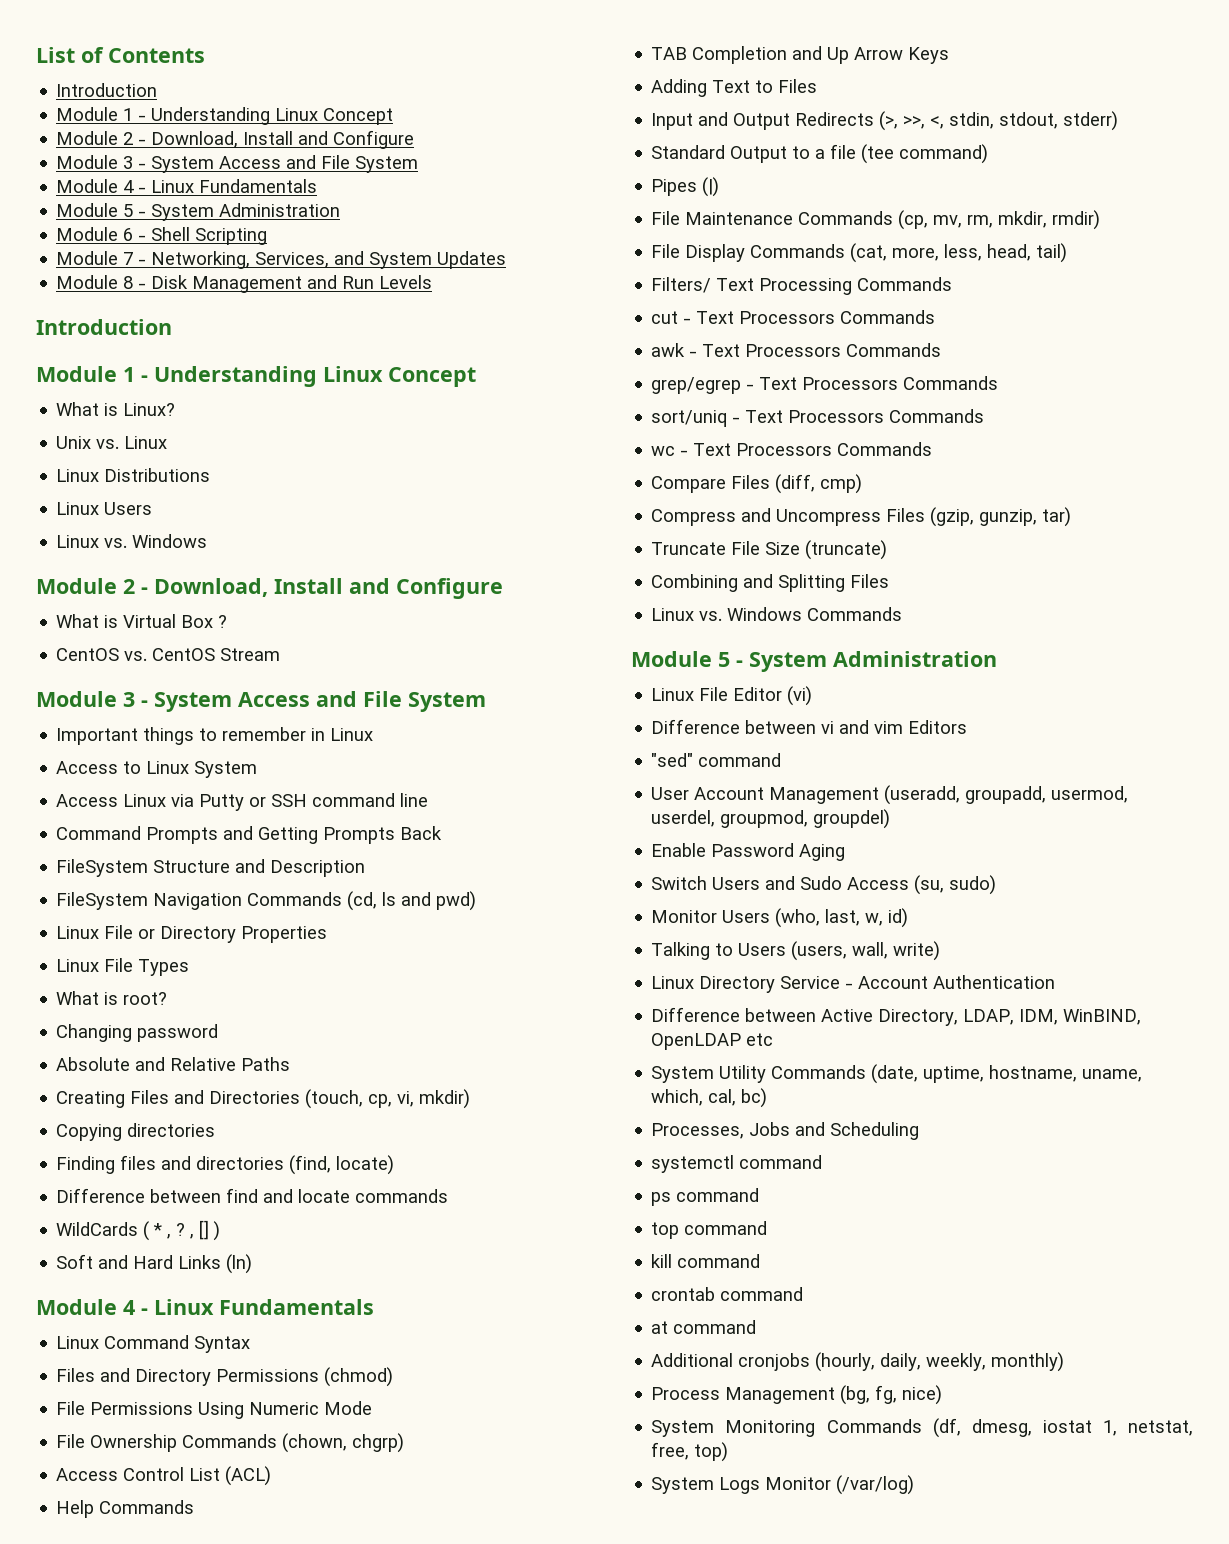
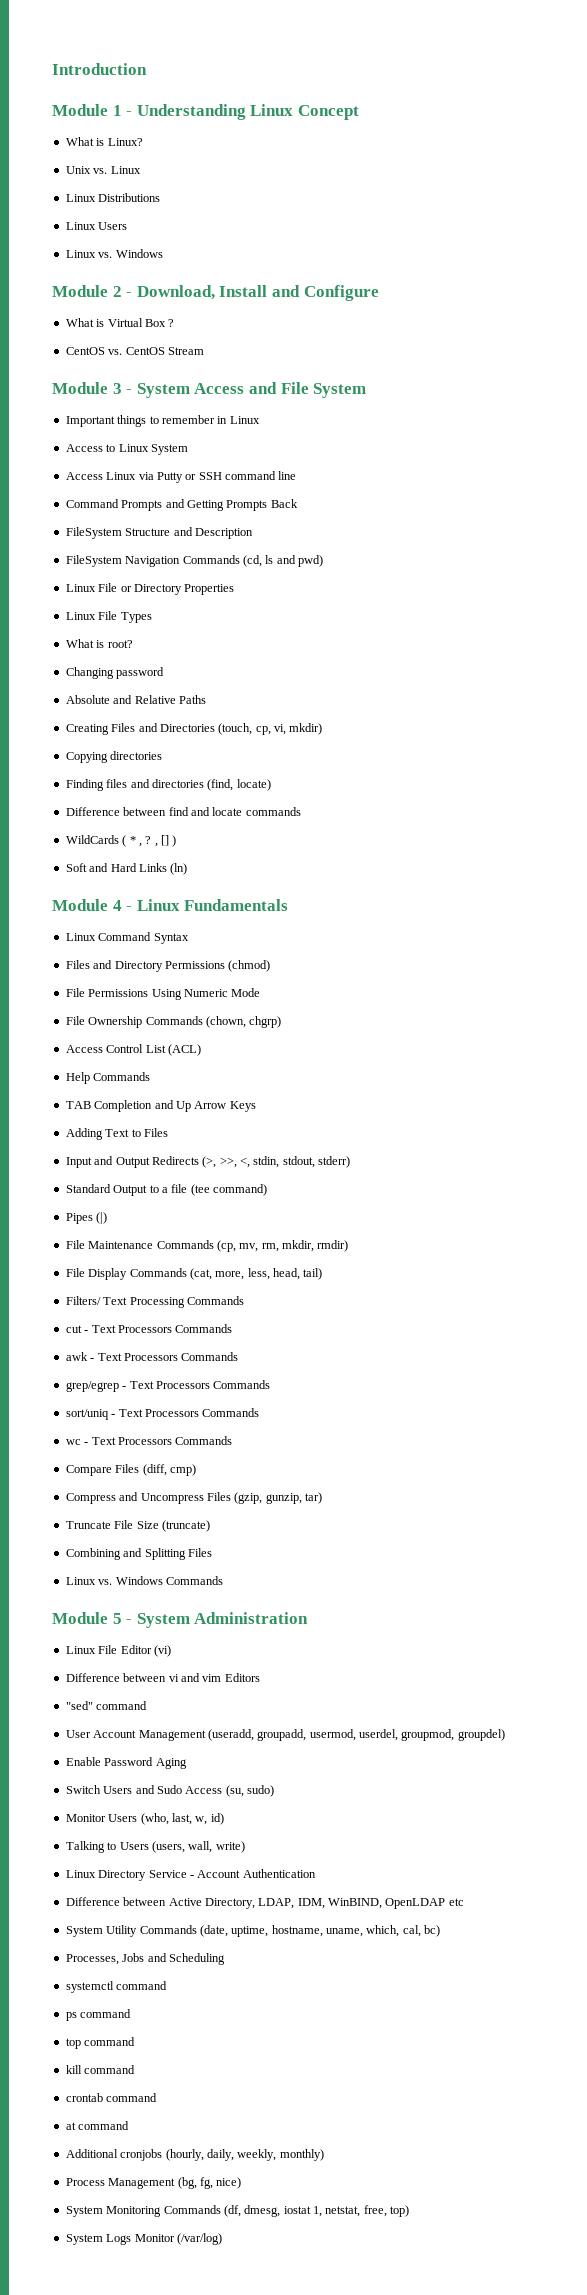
[36,47,205,63] [56,83,158,97] [56,107,394,125] [56,130,415,149] [56,155,419,173] [56,179,318,193] [56,203,341,221] [56,227,268,245] [56,251,507,269] [56,275,433,293] List of Contents // Introduction // Module 1 - Understanding Linux Concept // Module 2 - Download, Install and Configure // Module 3 - System Access and File System // Module 4 - Linux Fundamentals // Module 5 - System Administration // Module 6 - Shell Scripting // Module 7 - Networking, Services, and System Updates // Module 8 - Disk Management and Run Levels // -> (52, 69) none

